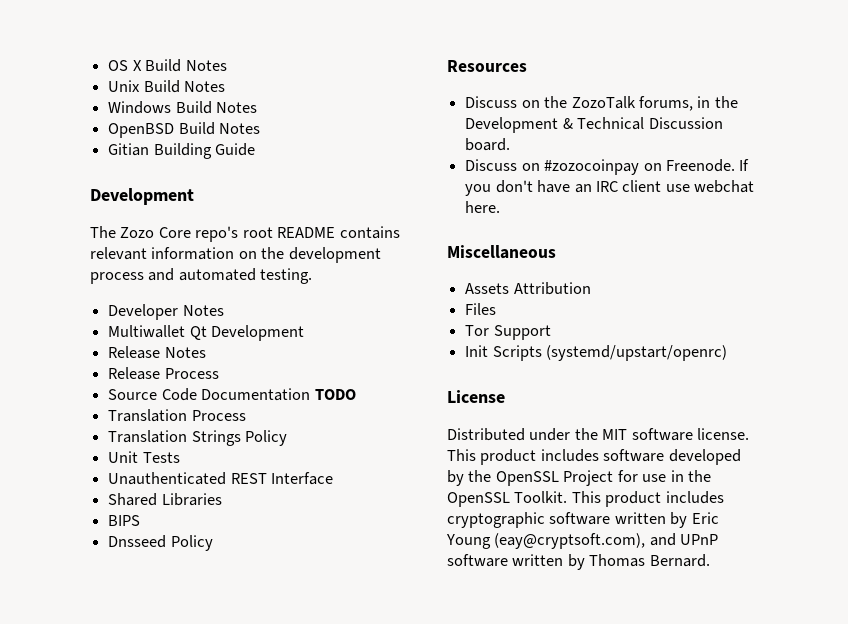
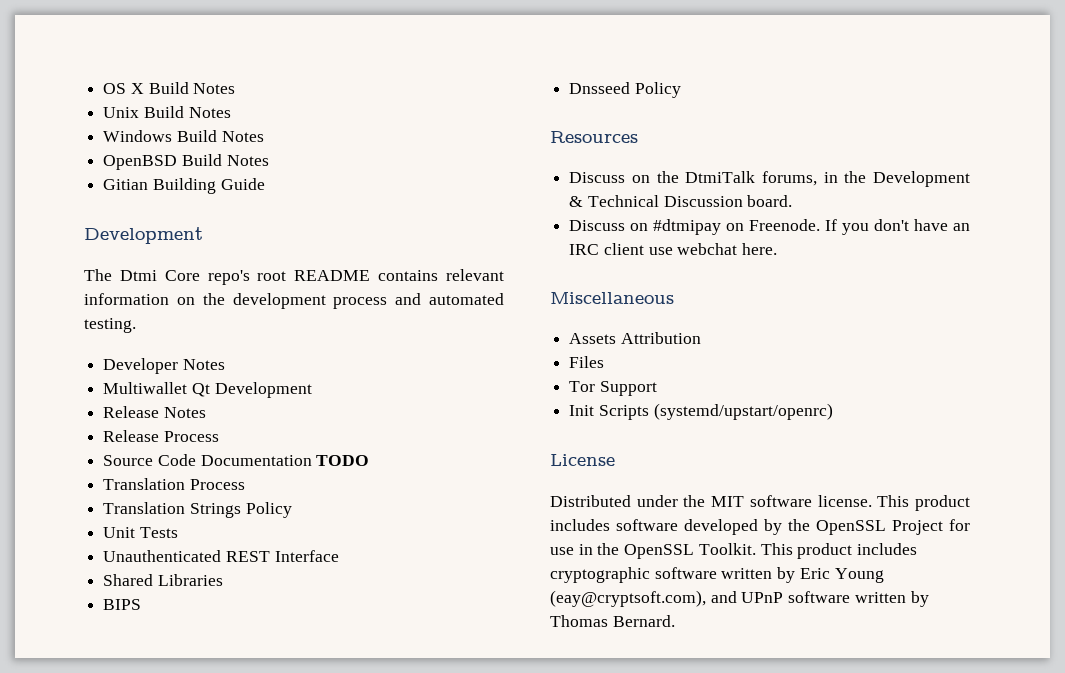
[120,227,155,238] Zozo -> [119,270,157,281] Dtmi
[571,96,636,109] ZozoTalk -> [685,171,756,183] DtmiTalk
[544,159,640,175] #zozocoinpay -> [653,219,722,235] #dtmipay

